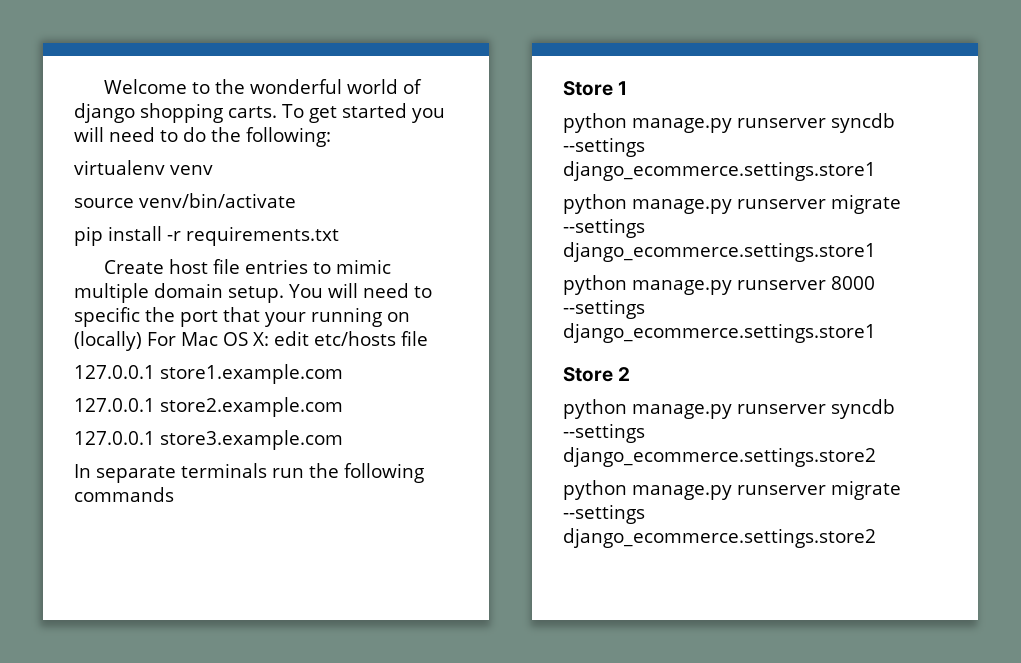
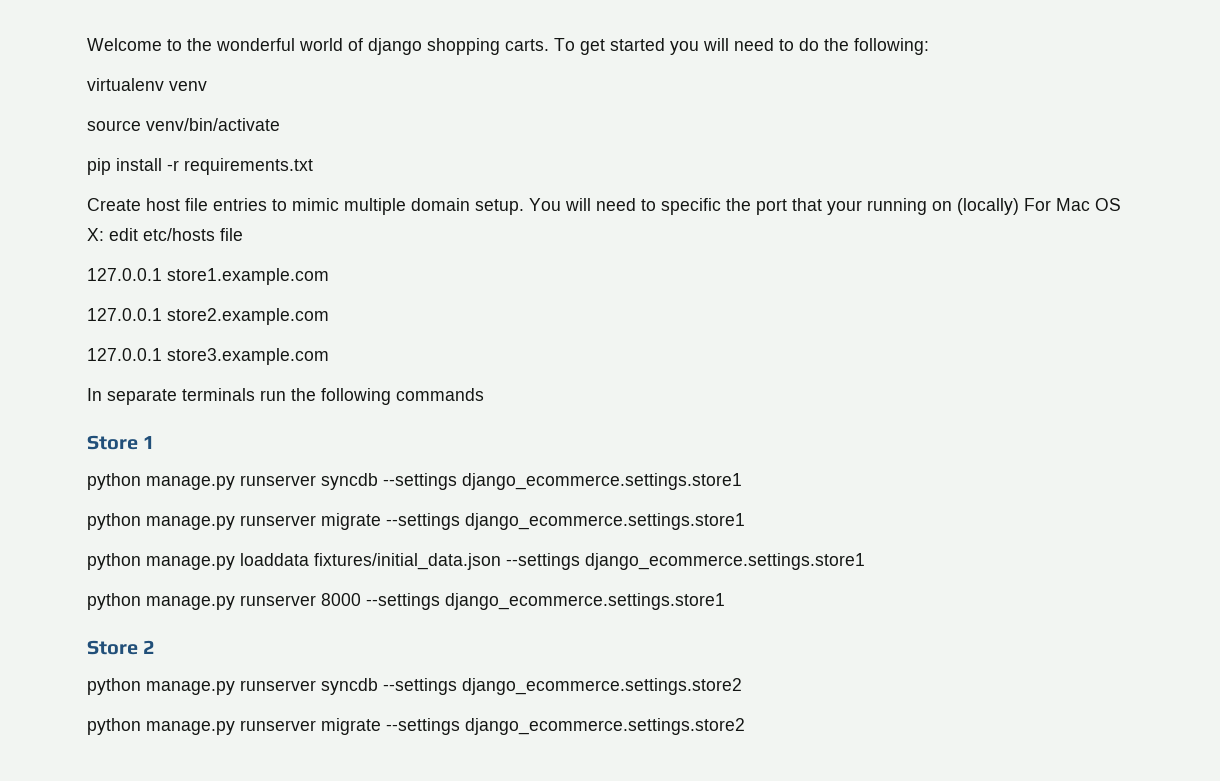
(876, 252) none -> [87,553,865,570] // python manage.py loaddata fixtures/initial_data.json --settings django_ecommerce.settings.store1

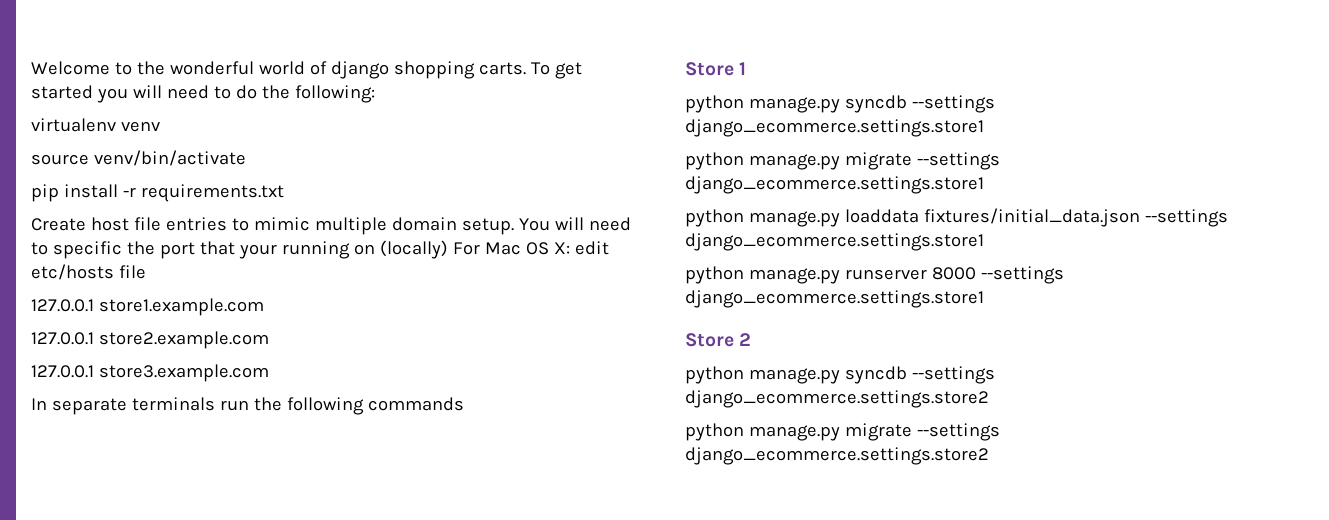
[240,475,316,486] runserver -> (840, 105) none
[240,515,316,526] runserver -> (840, 162) none
[240,680,316,691] runserver -> (840, 376) none
[240,720,316,731] runserver -> (840, 433) none

